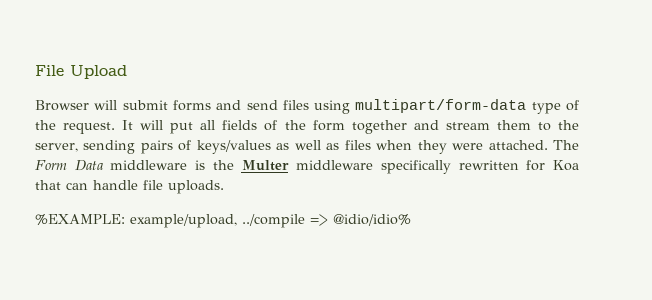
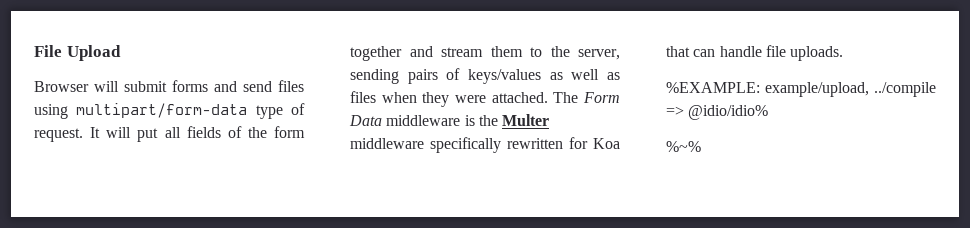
[35,120,56,130] the -> (305, 109) none
(411, 220) none -> [666,141,701,152] // %~%

